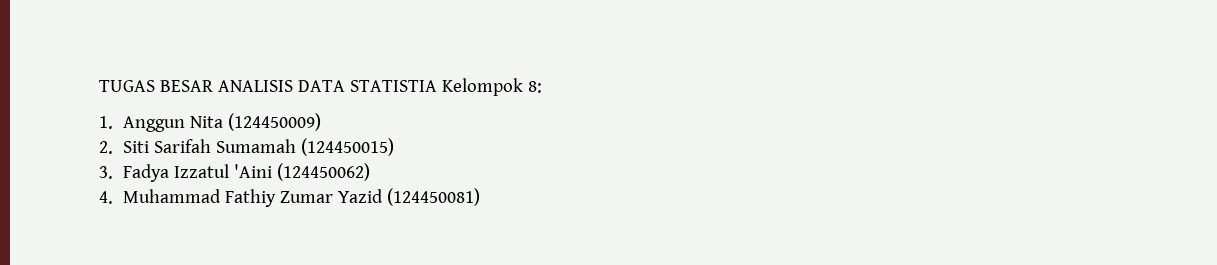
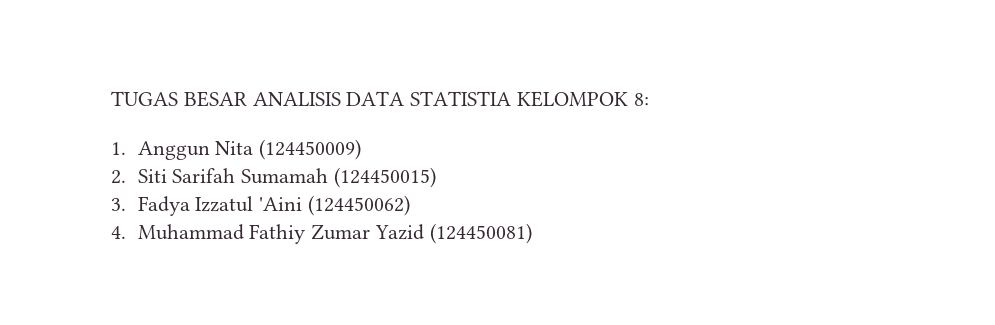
[441,78,523,96] Kelompok -> [517,91,629,107] KELOMPOK

